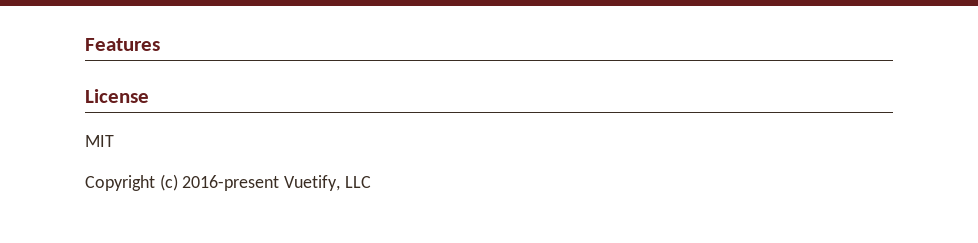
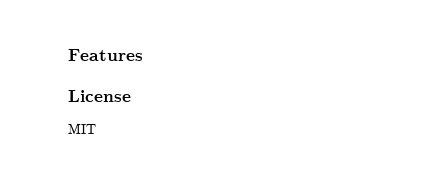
[85,174,371,191] // Copyright (c) 2016-present Vuetify, LLC -> (96, 128) none

